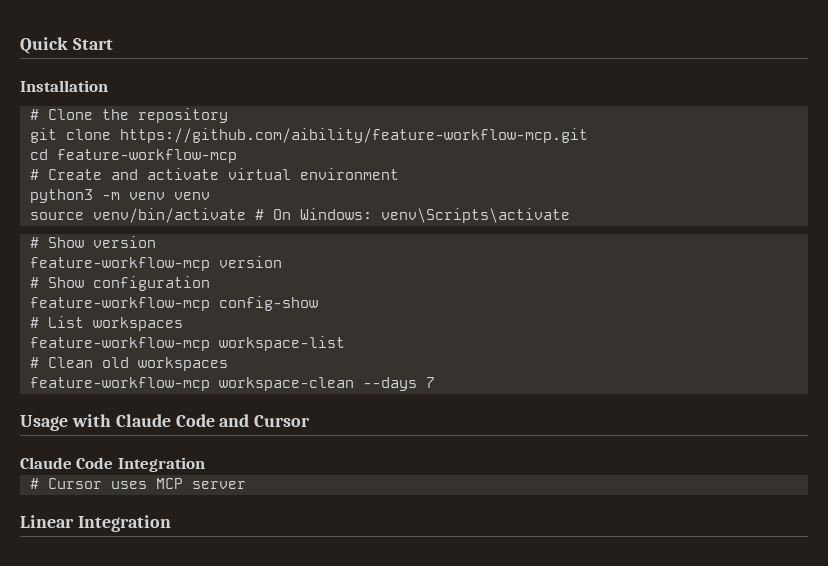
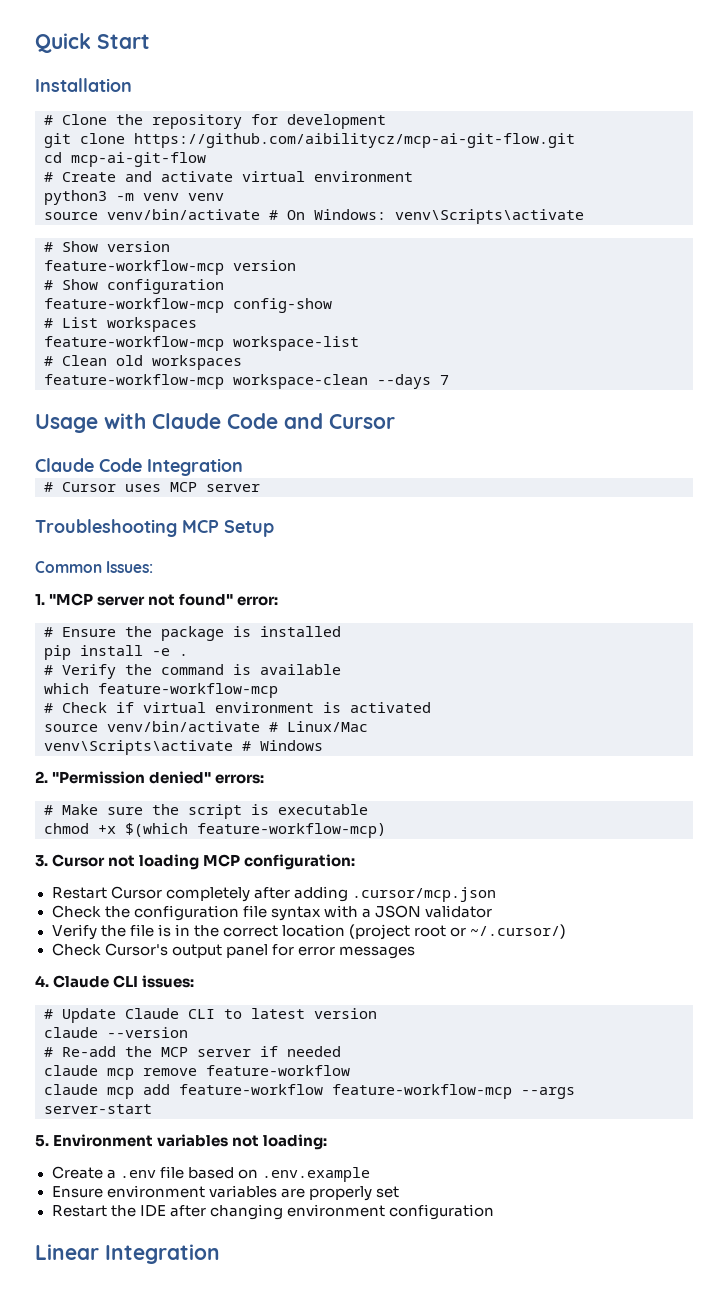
(228, 115) none -> [251,114,386,129] for development
[119,128,588,143] https://github.com/aibility/feature-workflow-mcp.git -> [134,133,575,148] https://github.com/aibilitycz/mcp-ai-git-flow.git
[56,149,237,163] feature-workflow-mcp -> [71,152,206,167] mcp-ai-git-flow
(246, 485) none -> [35,519,274,537] [35,561,154,573] [35,593,279,606] [44,626,341,641] [44,645,188,660] [44,664,341,679] [44,683,278,698] [44,702,431,713] [44,721,368,732] [44,740,323,755] [35,771,265,784] [44,804,368,819] [44,823,386,838] [35,854,356,870] [51,886,496,902] [51,905,492,921] [51,924,567,940] [51,943,415,959] [35,975,195,988] [44,1008,377,1023] [44,1027,188,1038] [44,1046,341,1057] [44,1065,350,1080] [44,1084,575,1099] [44,1104,152,1114] [35,1134,328,1150] [51,1166,370,1182] [51,1185,399,1201] [51,1204,494,1220] // Troubleshooting MCP Setup // Common Issues: // 1. "MCP server not found" error: // # Ensure the package is installed // pip install -e . // # Verify the command is available // which feature-workflow-mcp // # Check if virtual environment is activated // source venv/bin/activate # Linux/Mac // venv\Scripts\activate # Windows // 2. "Permission denied" errors: // # Make sure the script is executable // chmod +x $(which feature-workflow-mcp) // 3. Cursor not loading MCP configuration: // Restart Cursor completely after adding .cursor/mcp.json // Check the configuration file syntax with a JSON validator // Verify the file is in the correct location (project root or ~/.cursor/) // Check Cursor's output panel for error messages // 4. Claude CLI issues: // # Update Claude CLI to latest version // claude --version // # Re-add the MCP server if needed // claude mcp remove feature-workflow // claude mcp add feature-workflow feature-workflow-mcp --args server-start // 5. Environment variables not loading: // Create a .env file based on .env.example // Ensure environment variables are properly set // Restart the IDE after changing environment configuration

